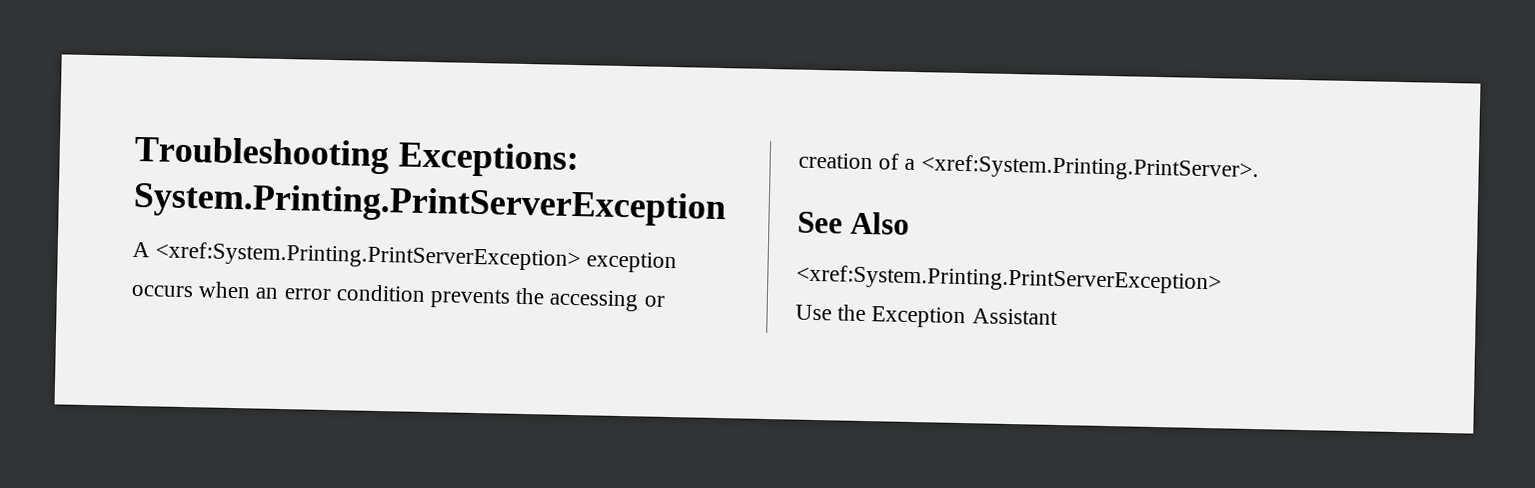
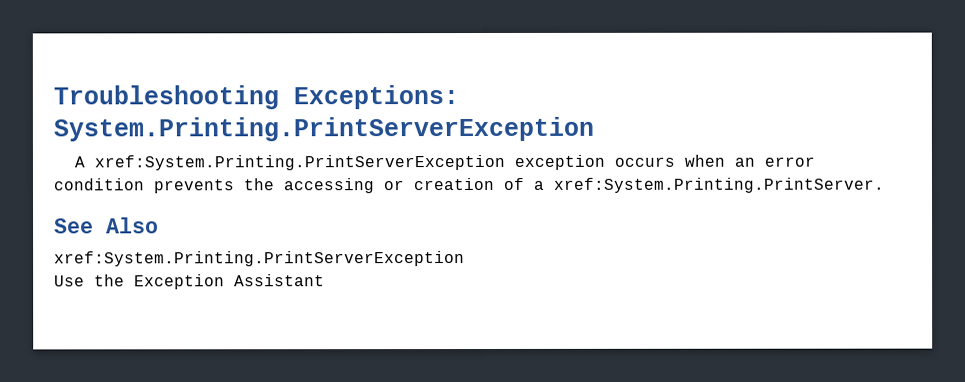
[155,241,582,272] <xref:System.Printing.PrintServerException> -> [94,154,506,171] xref:System.Printing.PrintServerException
[920,154,1259,183] <xref:System.Printing.PrintServer>. -> [553,177,885,193] xref:System.Printing.PrintServer.
[796,264,1222,295] <xref:System.Printing.PrintServerException> -> [54,251,465,267] xref:System.Printing.PrintServerException

